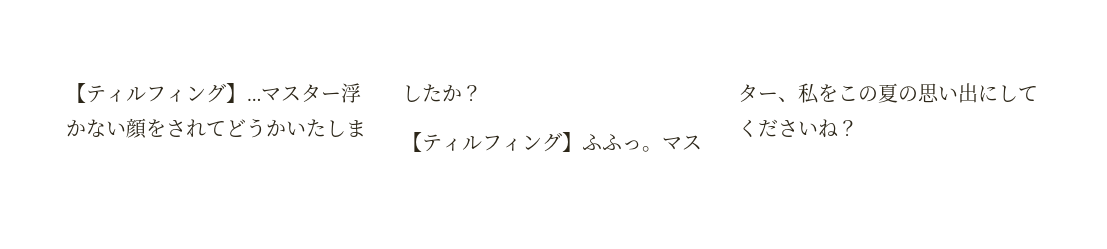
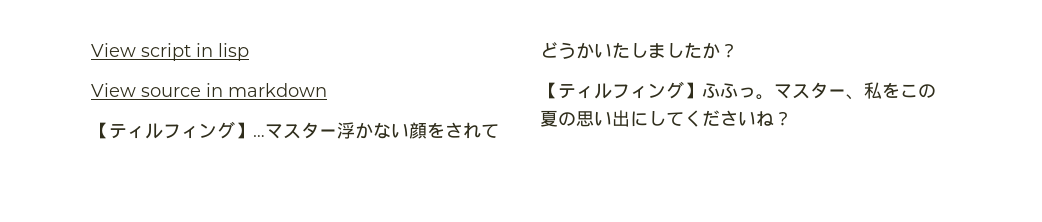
(66, 93) none -> [91,43,249,61] [91,83,327,97] View script in lisp // View source in markdown //

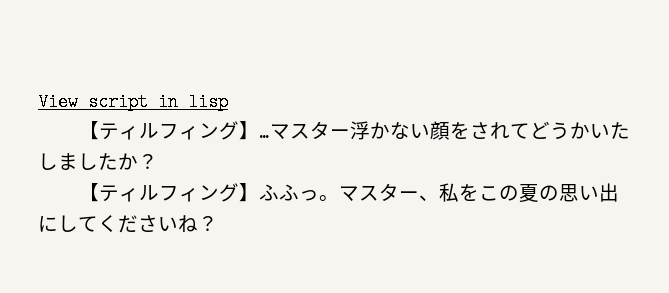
[91,83,327,97] // View source in markdown -> (228, 102) none

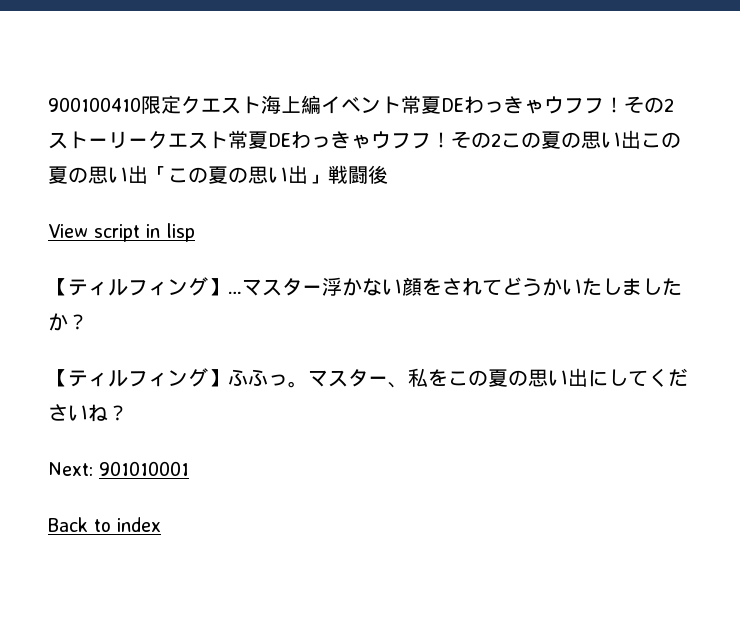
(38, 102) none -> [48,95,674,114] [48,130,681,149] [48,165,388,184] 900100410限定クエスト海上編イベント常夏DEわっきゃウフフ！その2ストーリークエスト常夏DEわっきゃウフフ！その2この夏の思い出この夏の思い出「この夏の思い出」戦闘後 //
(218, 223) none -> [48,461,189,476] [48,517,161,532] // Next: 901010001 // Back to index

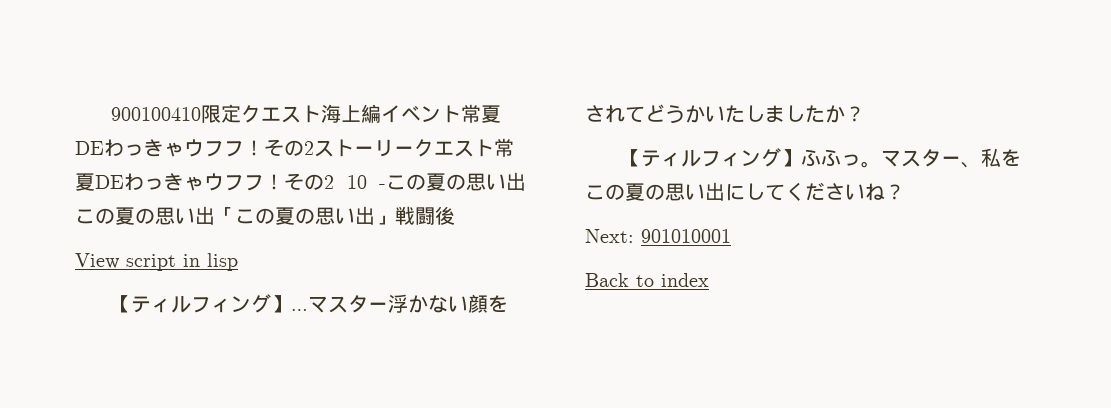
(501, 140) none -> [346,175,386,189] 10 -

